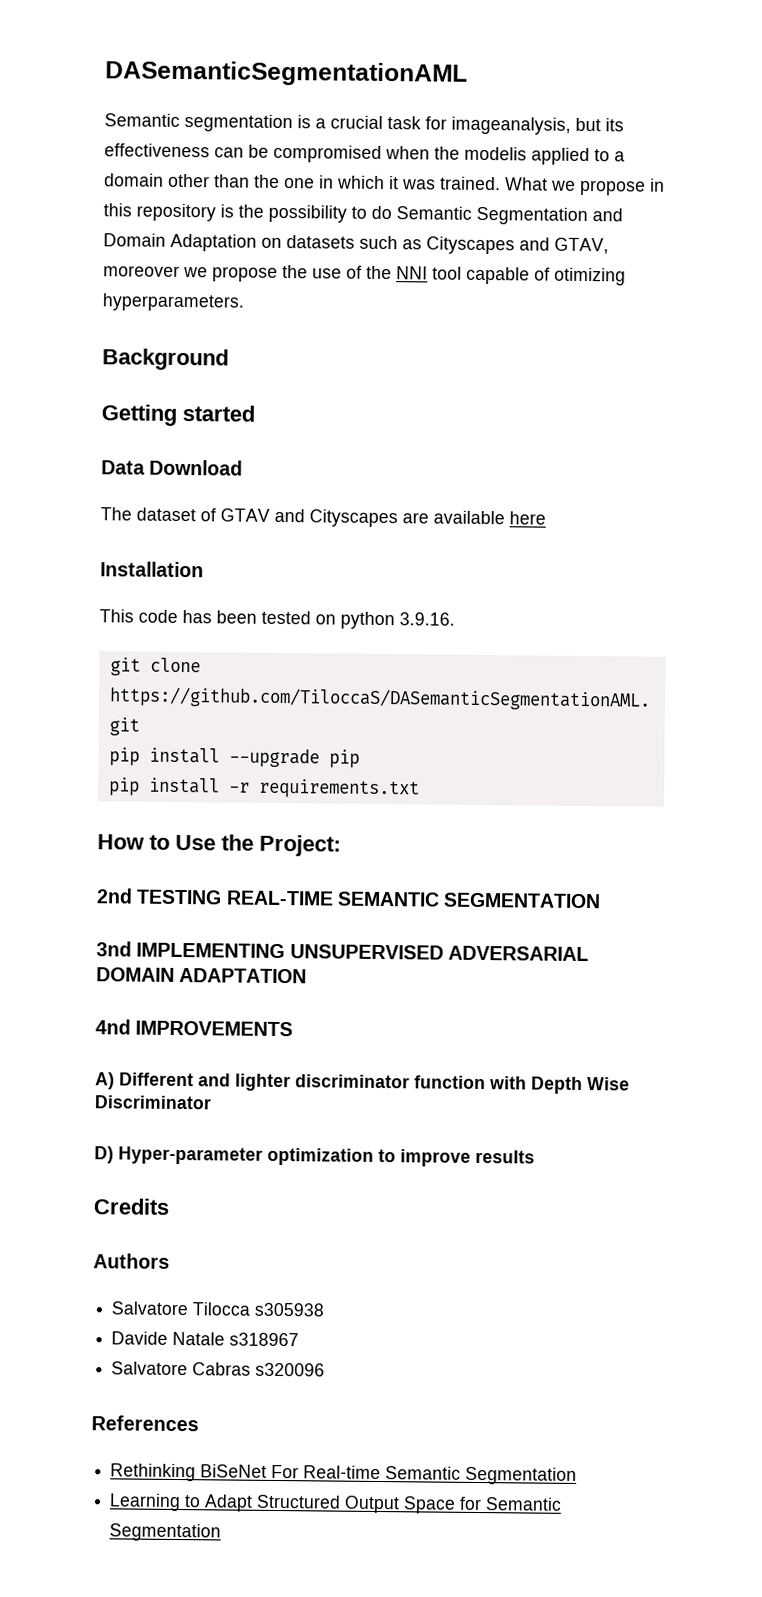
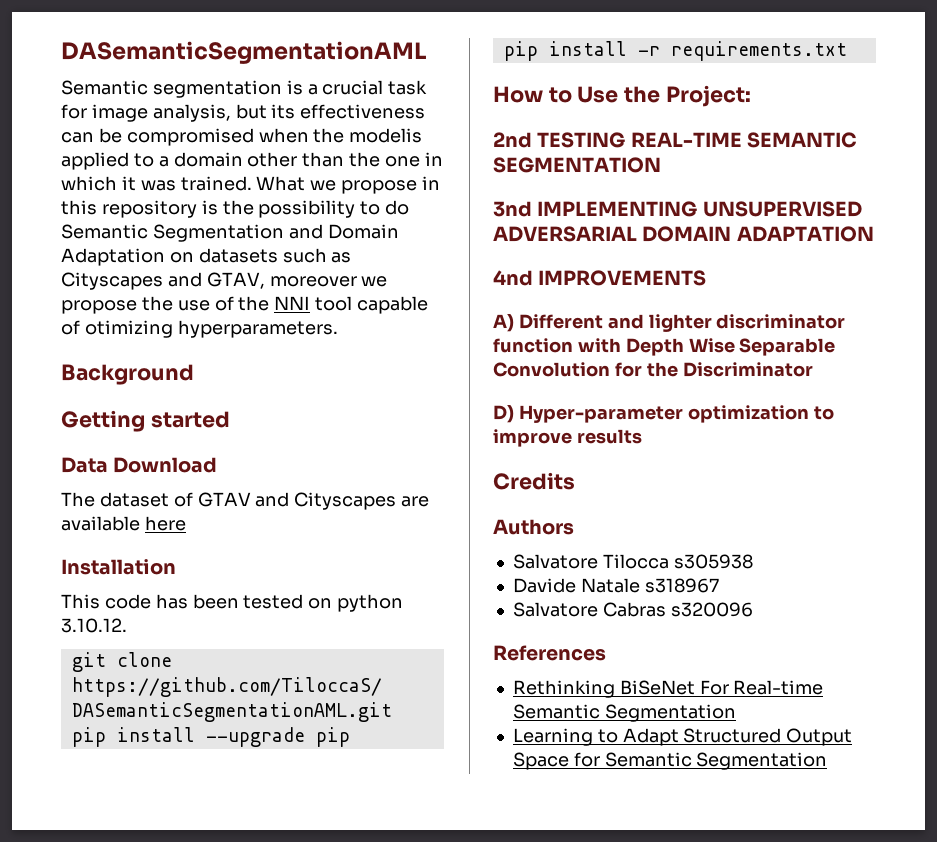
[451,116,571,135] imageanalysis, -> [91,104,231,122] image analysis,
[399,612,455,626] 3.9.16. -> [61,618,127,633] 3.10.12.
(630, 1084) none -> [739,338,836,356] [493,362,678,377] Separable Convolution for the

